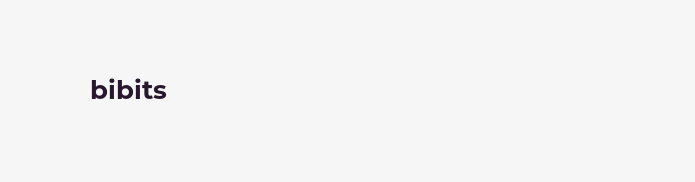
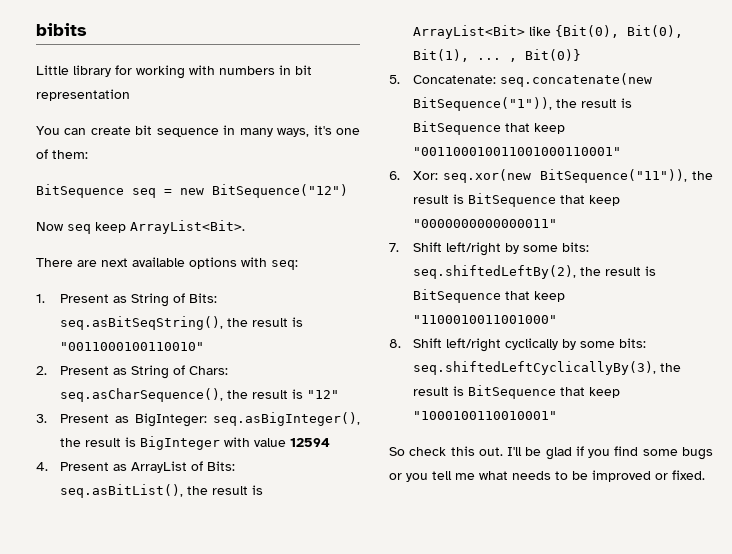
(167, 88) none -> [36,65,312,79] [36,89,130,101] [36,125,361,137] [36,149,88,159] [36,184,348,198] [36,220,245,234] [36,257,298,270] [36,293,218,307] [60,316,304,330] [60,342,205,351] [36,365,229,379] [60,388,340,402] [36,412,360,427] [60,436,331,450] [36,461,236,473] [60,484,264,498] [413,25,684,39] [413,49,582,62] [389,73,653,87] [413,97,633,111] [413,121,566,135] [413,147,622,156] [389,169,713,183] [413,193,621,207] [413,219,558,228] [389,242,590,256] [413,265,657,279] [413,289,566,303] [413,315,558,324] [389,338,647,352] [413,361,682,375] [413,385,621,399] [413,411,558,420] [389,446,713,460] [389,470,705,482] // Little library for working with numbers in bit representation // You can create bit sequence in many ways, it's one of them: // BitSequence seq = new BitSequence("12") // Now seq keep ArrayList<Bit>. // There are next available options with seq: // 1. Present as String of Bits: seq.asBitSeqString(), the result is "0011000100110010" // 2. Present as String of Chars: seq.asCharSequence(), the result is "12" // 3. Present as BigInteger: seq.asBigInteger(), the result is BigInteger with value 12594 // 4. Present as ArrayList of Bits: seq.asBitList(), the result is ArrayList<Bit> like {Bit(0), Bit(0), Bit(1), ... , Bit(0)} // 5. Concatenate: seq.concatenate(new BitSequence("1")), the result is BitSequence that keep "001100010011001000110001" // 6. Xor: seq.xor(new BitSequence("11")), the result is BitSequence that keep "0000000000000011" // 7. Shift left/right by some bits: seq.shiftedLeftBy(2), the result is BitSequence that keep "1100010011001000" // 8. Shift left/right cyclically by some bits: seq.shiftedLeftCyclicallyBy(3), the result is BitSequence that keep "1000100110010001" // So check this out. I'll be glad if you find some bugs or you tell me what needs to be improved or fixed.

